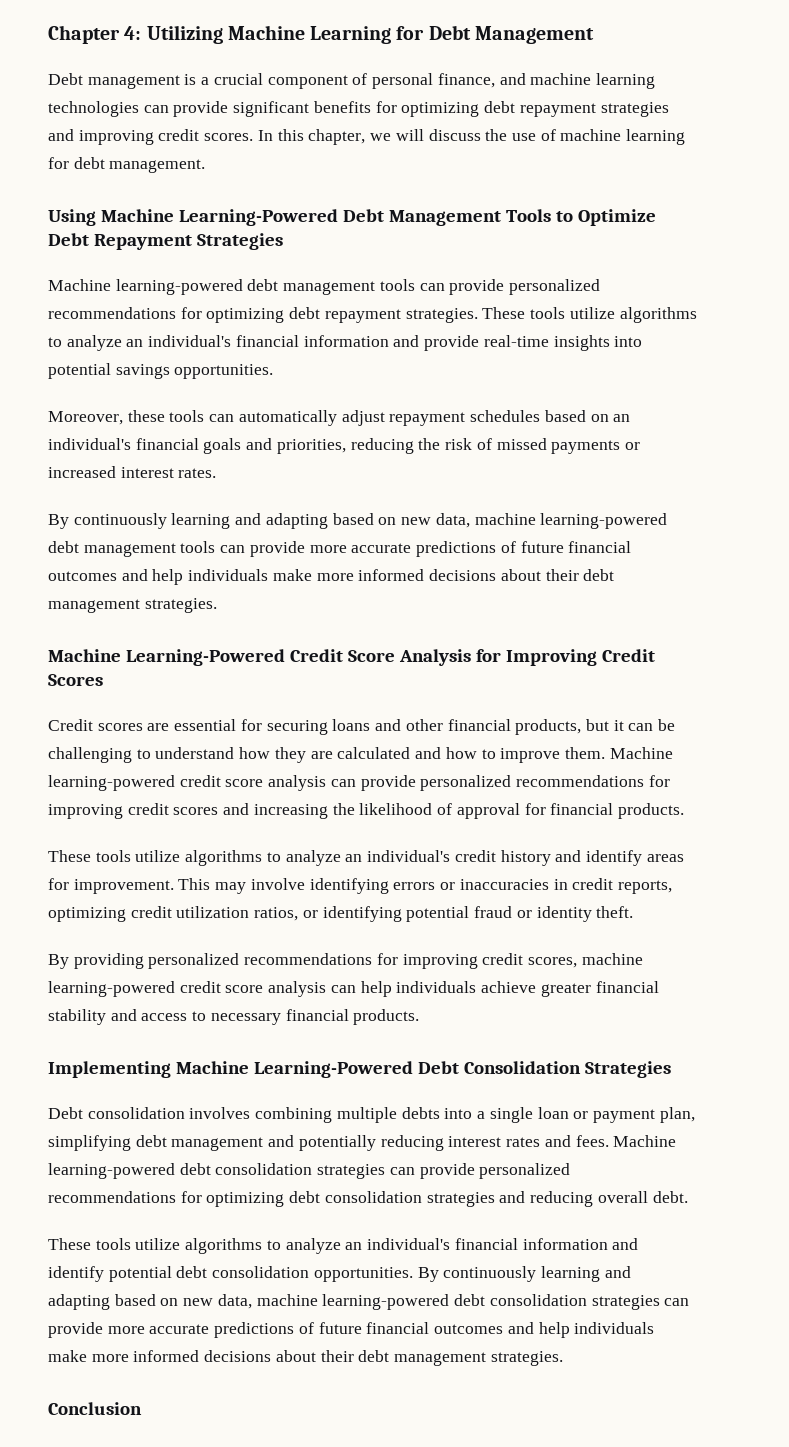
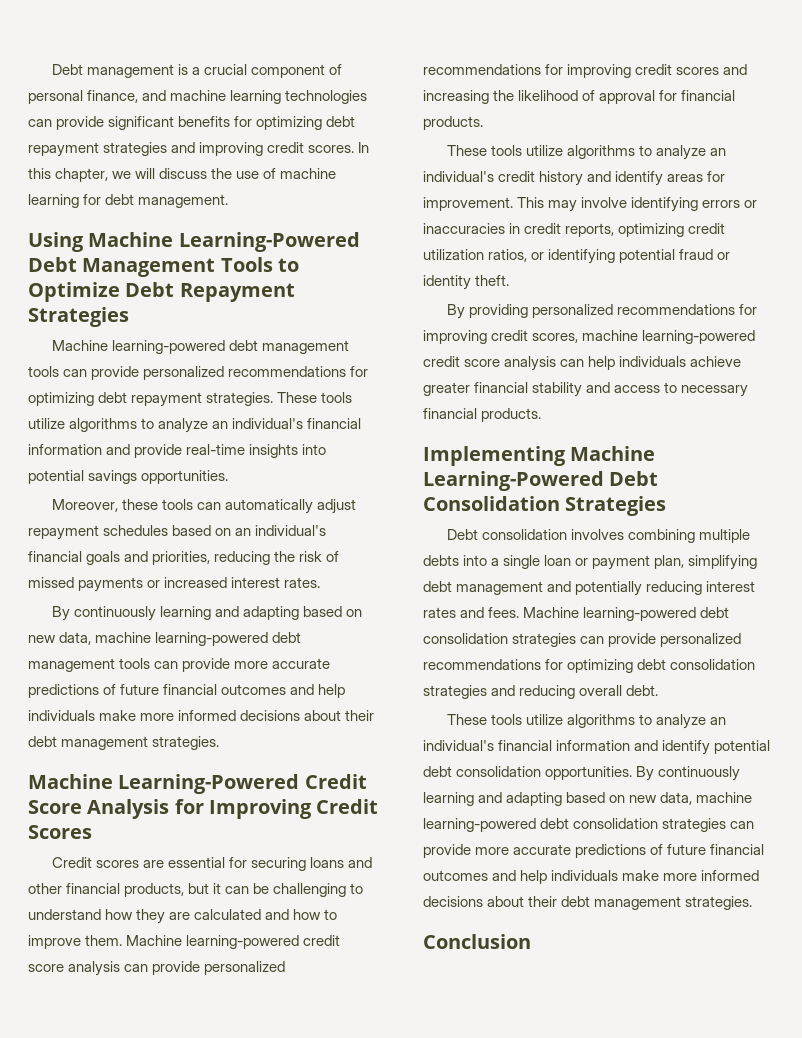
[48,25,594,44] Chapter 4: Utilizing Machine Learning for Debt Management // -> (51, 69) none

